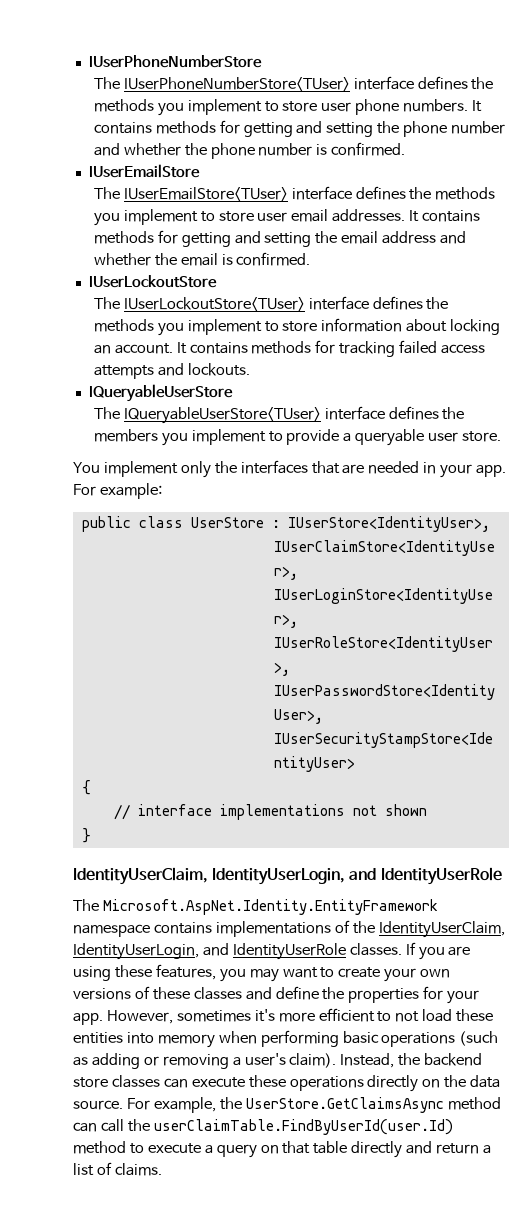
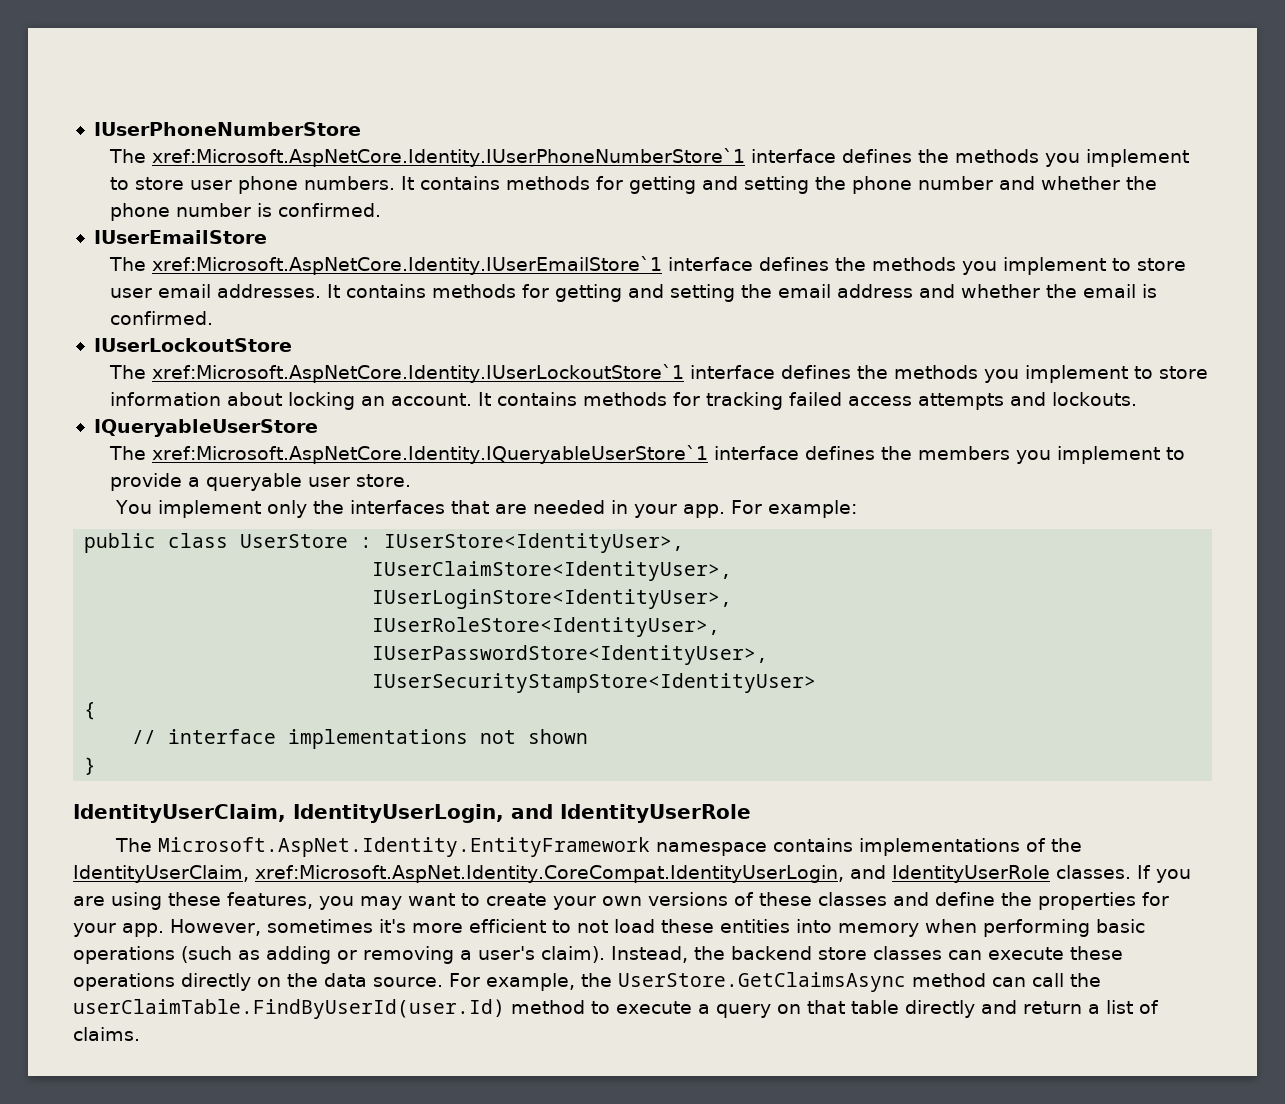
[123,77,350,91] IUserPhoneNumberStore<TUser> -> [152,148,746,167] xref:Microsoft.AspNetCore.Identity.IUserPhoneNumberStore`1
[123,187,288,201] IUserEmailStore<TUser> -> [152,256,663,275] xref:Microsoft.AspNetCore.Identity.IUserEmailStore`1
[123,297,305,311] IUserLockoutStore<TUser> -> [152,364,685,383] xref:Microsoft.AspNetCore.Identity.IUserLockoutStore`1
[123,407,321,424] IQueryableUserStore<TUser> -> [152,445,709,464] xref:Microsoft.AspNetCore.Identity.IQueryableUserStore`1
[73,943,199,960] IdentityUserLogin, -> [255,865,844,883] xref:Microsoft.AspNet.Identity.CoreCompat.IdentityUserLogin,

